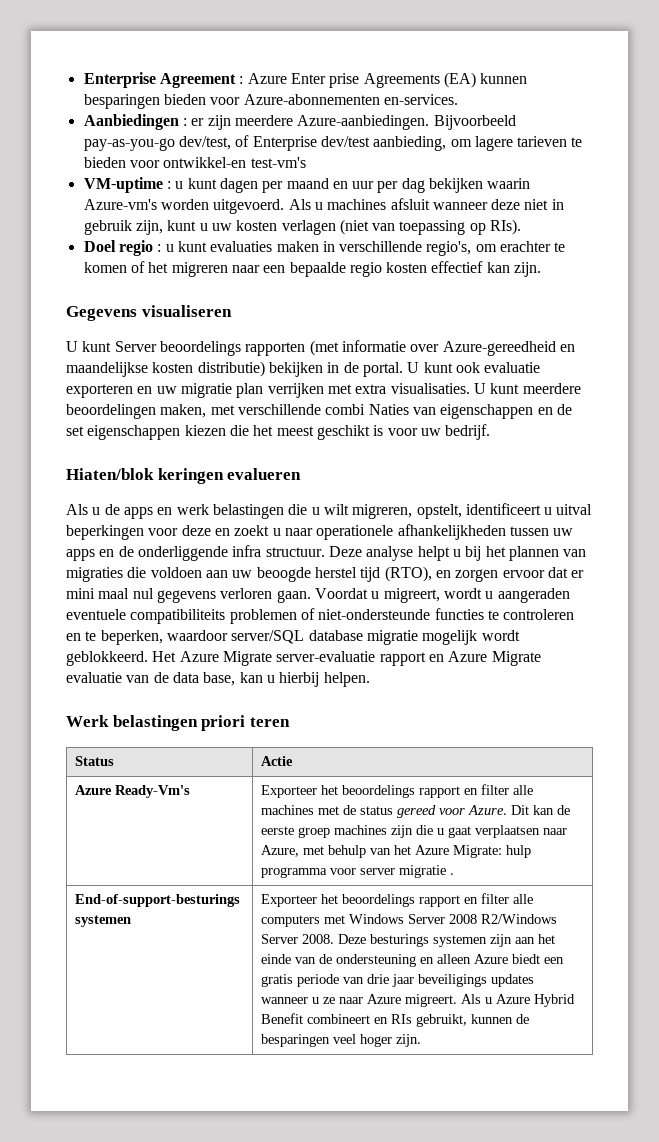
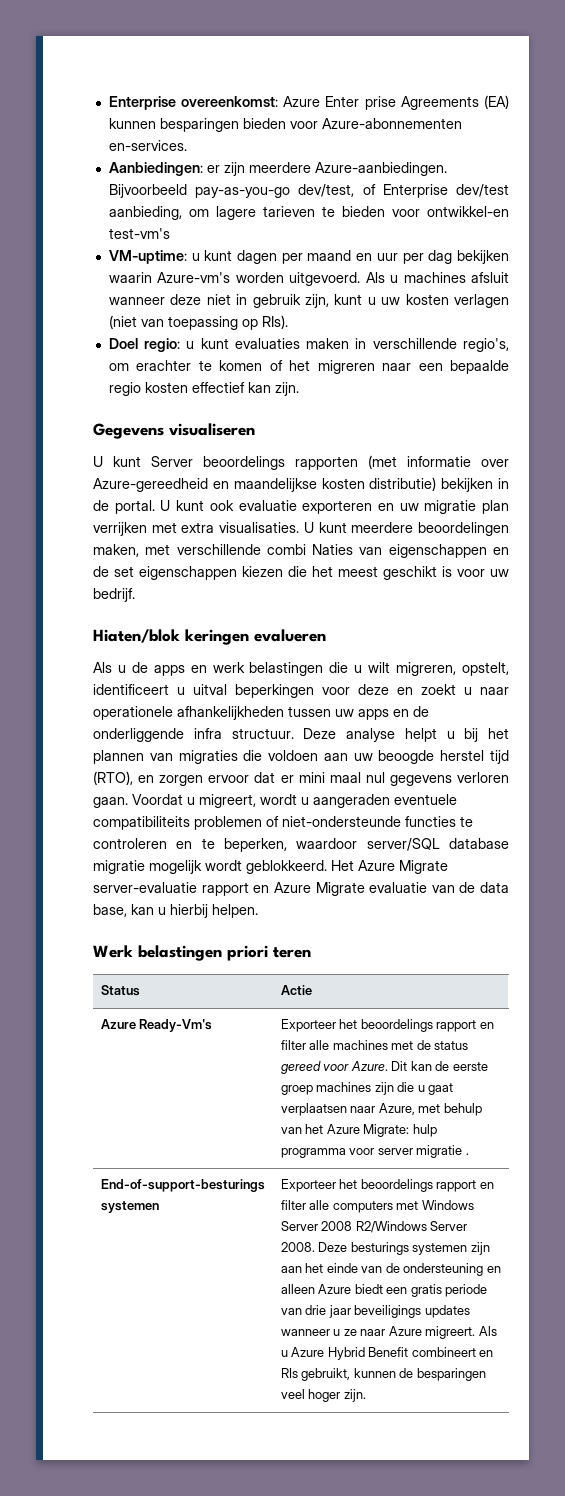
[83,72,244,88] Enterprise Agreement : -> [108,96,279,110] Enterprise overeenkomst:
[83,114,187,130] Aanbiedingen : -> [108,162,203,176] Aanbiedingen:
[83,177,171,193] VM-uptime : -> [108,250,187,264] VM-uptime:
[118,240,162,256] regio : -> [144,338,181,352] regio:

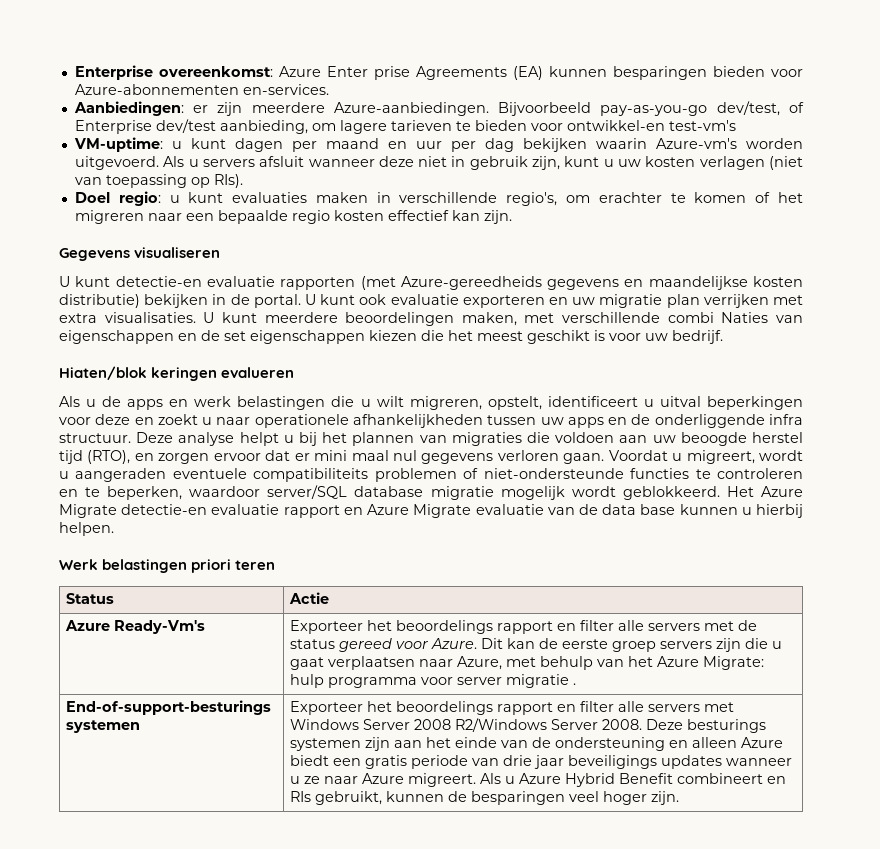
[403,272,466,283] machines -> [202,159,255,167] servers
[151,455,509,470] [93,478,208,492] Server beoordelings rapporten (met informatie over Azure-gereedheid -> [115,276,620,290] detectie-en evaluatie rapporten (met Azure-gereedheids gegevens
[93,882,197,893] server-evaluatie -> [121,504,280,515] detectie-en evaluatie
[93,904,154,917] base, kan -> [640,504,738,515] base kunnen
[332,1040,388,1050] machines -> [647,623,700,631] servers
[316,1082,372,1092] machines -> [659,641,712,649] servers
[332,1201,393,1213] computers -> [647,704,700,712] servers

